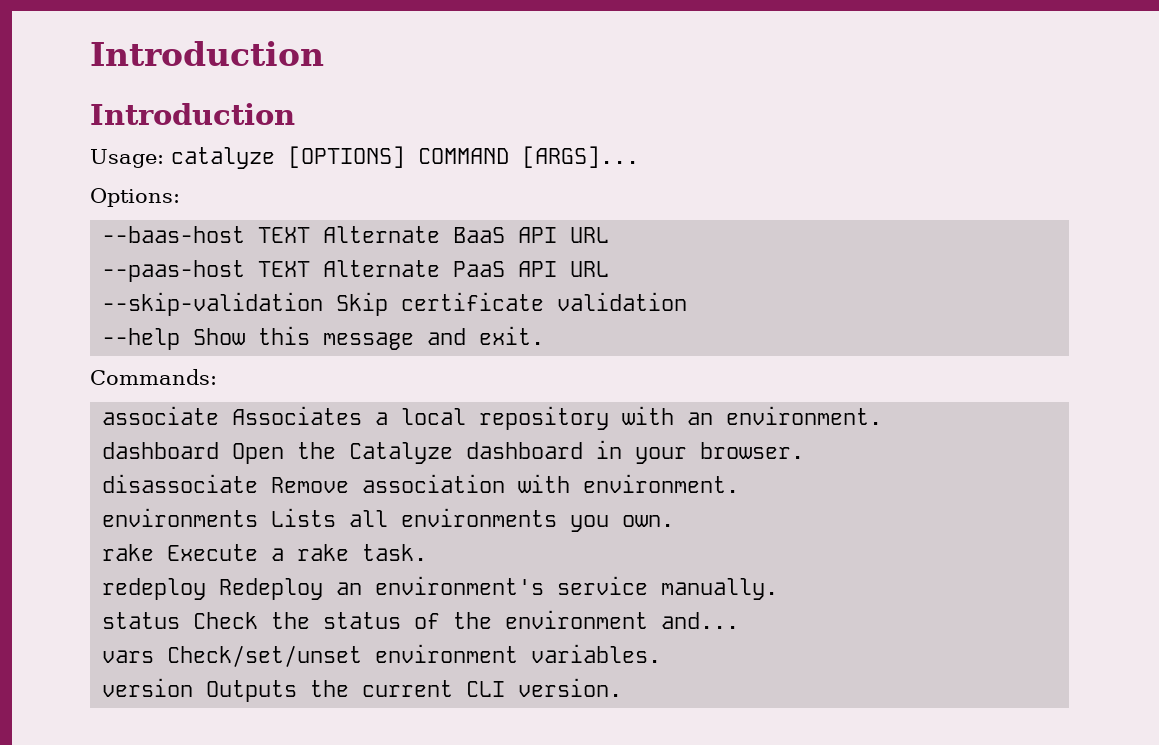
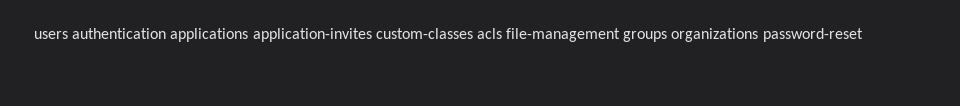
[90,41,324,66] [90,103,295,125] [90,146,639,169] [90,188,180,207] [102,226,610,243] [102,260,610,282] [102,292,688,316] [102,326,545,350] [90,369,217,385] [102,406,883,430] [102,440,805,464] [102,474,740,493] [102,508,675,532] [102,544,428,561] [102,576,779,600] [102,610,740,629] [102,644,662,667] [102,678,623,702] Introduction // Introduction // Usage: catalyze [OPTIONS] COMMAND [ARGS]... // Options: // --baas-host TEXT Alternate BaaS API URL // --paas-host TEXT Alternate PaaS API URL // --skip-validation Skip certificate validation // --help Show this message and exit. // Commands: // associate Associates a local repository with an environment. // dashboard Open the Catalyze dashboard in your browser. // disassociate Remove association with environment. // environments Lists all environments you own. // rake Execute a rake task. // redeploy Redeploy an environment's service manually. // status Check the status of the environment and... // vars Check/set/unset environment variables. // version Outputs the current CLI version. -> [34,28,863,42] users authentication applications application-invites custom-classes acls file-management groups organizations password-reset

